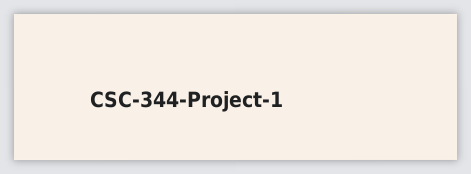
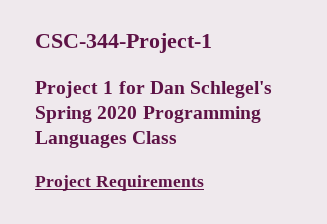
(284, 101) none -> [35,81,273,98] [35,106,261,123] [35,131,178,148] [35,175,204,191] // Project 1 for Dan Schlegel's Spring 2020 Programming Languages Class // Project Requirements

